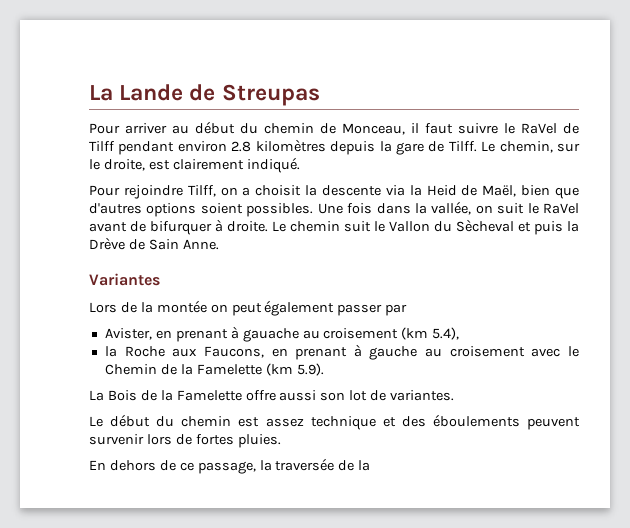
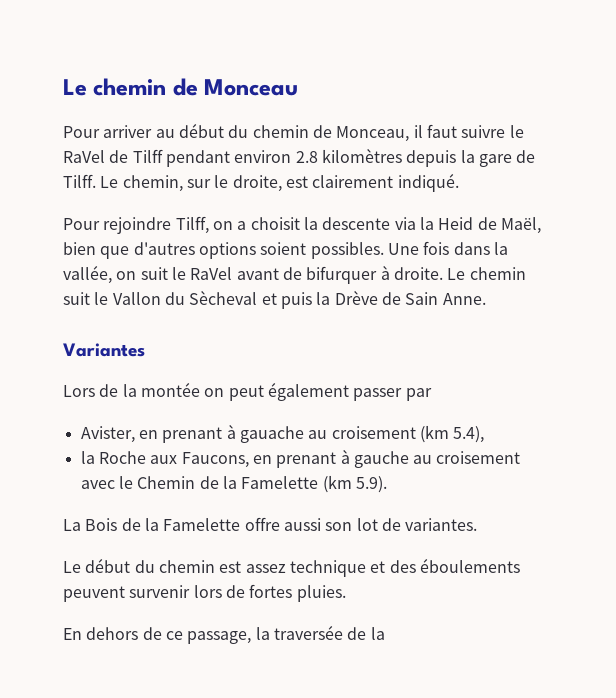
[89,84,320,106] La Lande de Streupas -> [63,78,299,96] Le chemin de Monceau

